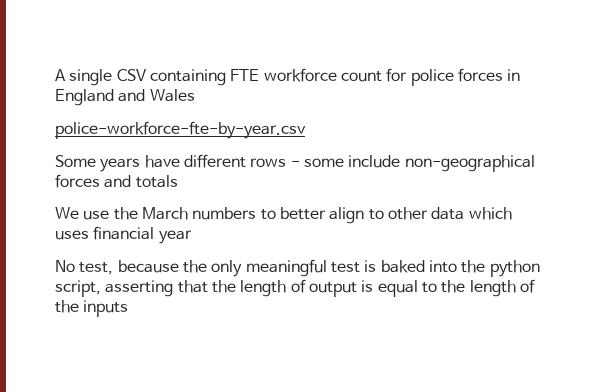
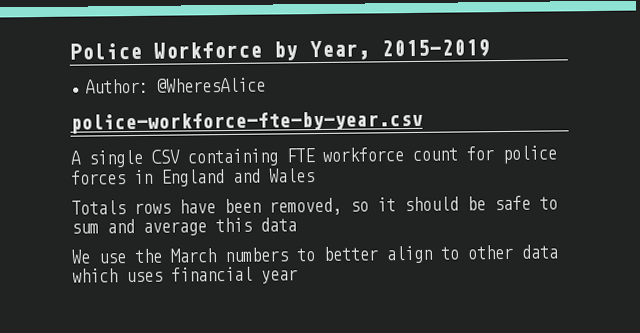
(55, 75) none -> [69,39,490,61] [85,77,267,94] [70,110,423,134] Police Workforce by Year, 2015-2019 // Author: @WheresAlice // police-workforce-fte-by-year.csv //
[55,121,306,139] [55,154,535,172] [55,174,178,188] police-workforce-fte-by-year.csv // Some years have different rows - some include non-geographical forces and totals -> [71,195,558,216] [71,217,297,236] Totals rows have been removed, so it should be safe to sum and average this data
[55,259,540,277] [55,279,535,297] [55,300,129,317] // No test, because the only meaningful test is baked into the python script, asserting that the length of output is equal to the length of the inputs -> (298, 276) none

